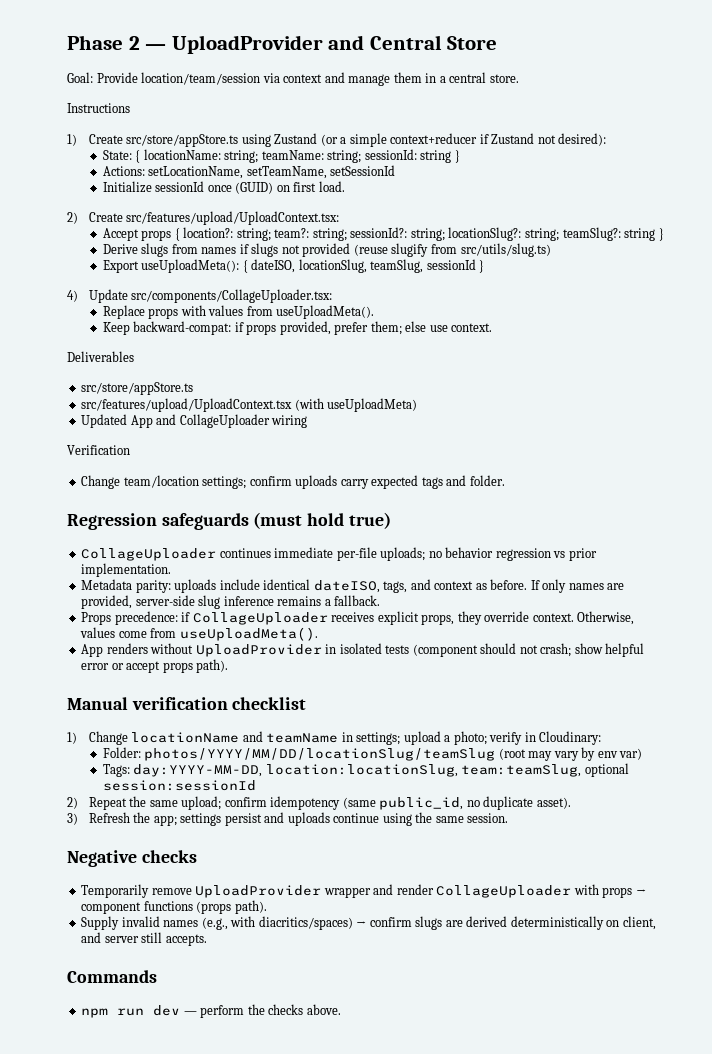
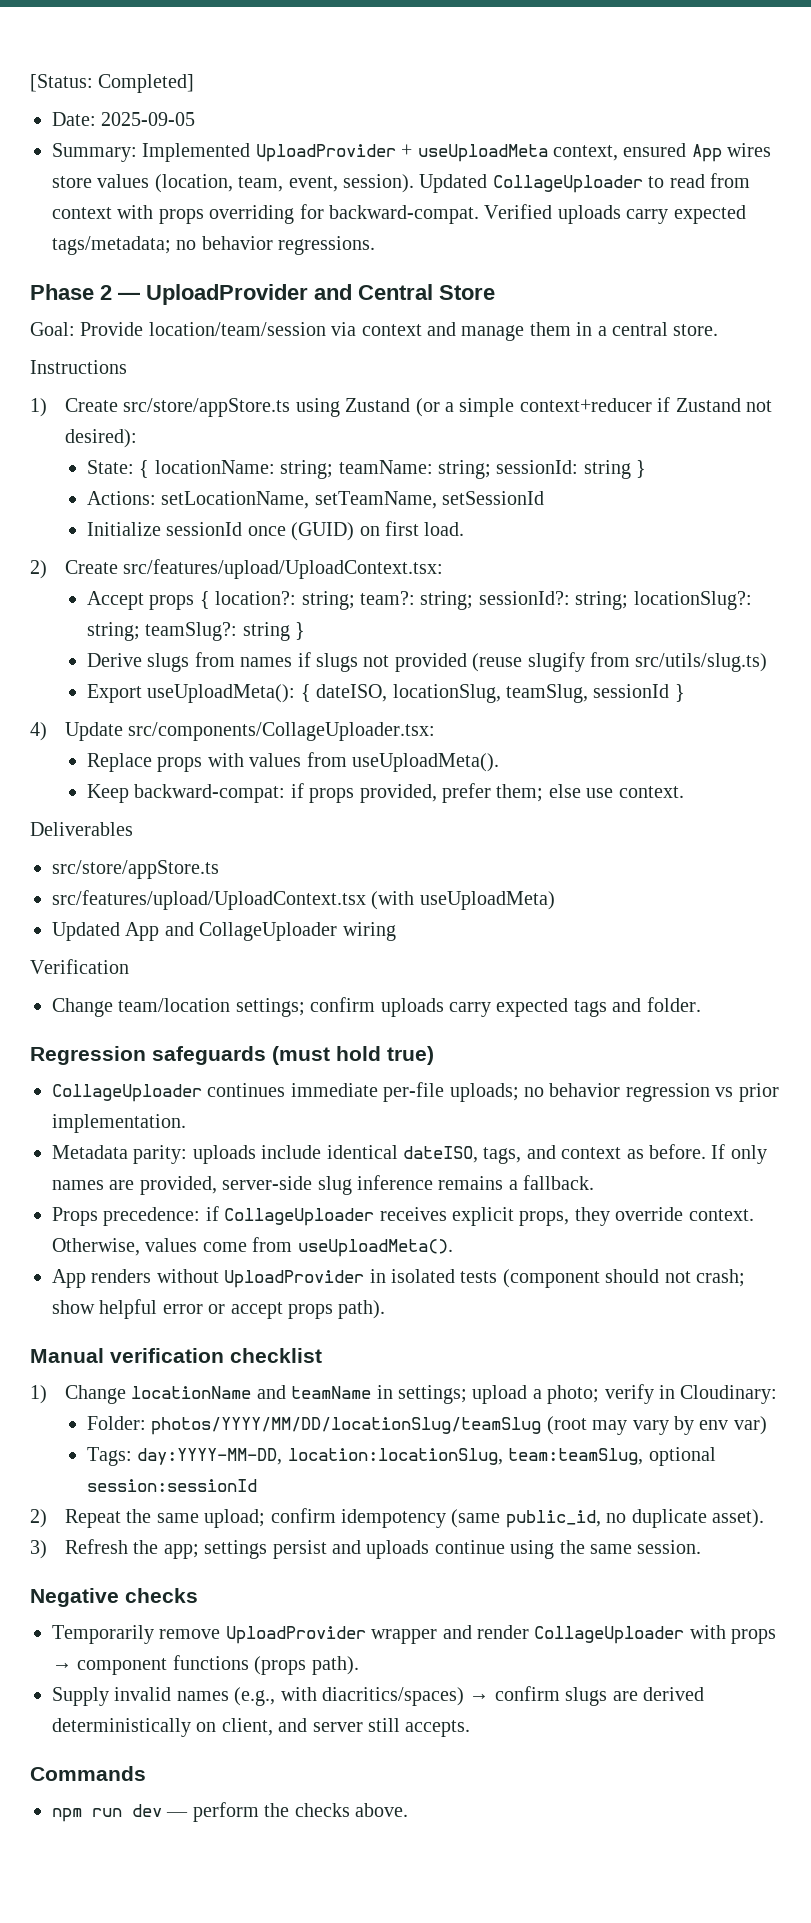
(67, 42) none -> [30,74,195,93] [52,112,196,126] [52,143,772,162] [52,173,750,193] [52,204,746,224] [52,236,376,255] [Status: Completed] // Date: 2025-09-05 // Summary: Implemented UploadProvider + useUploadMeta context, ensured App wires store values (location, team, event, session). Updated CollageUploader to read from context with props overriding for backward-compat. Verified uploads carry expected tags/metadata; no behavior regressions. //

